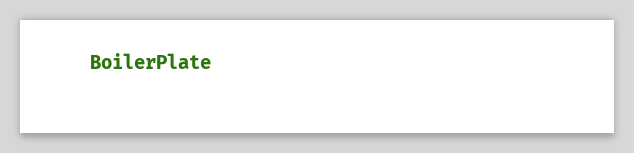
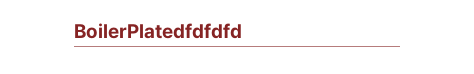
[90,53,211,69] BoilerPlate -> [74,23,242,39] BoilerPlatedfdfdfd

